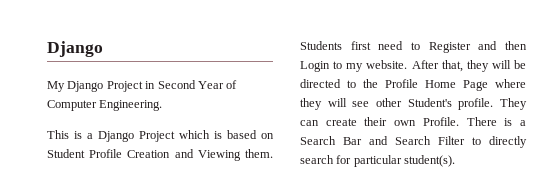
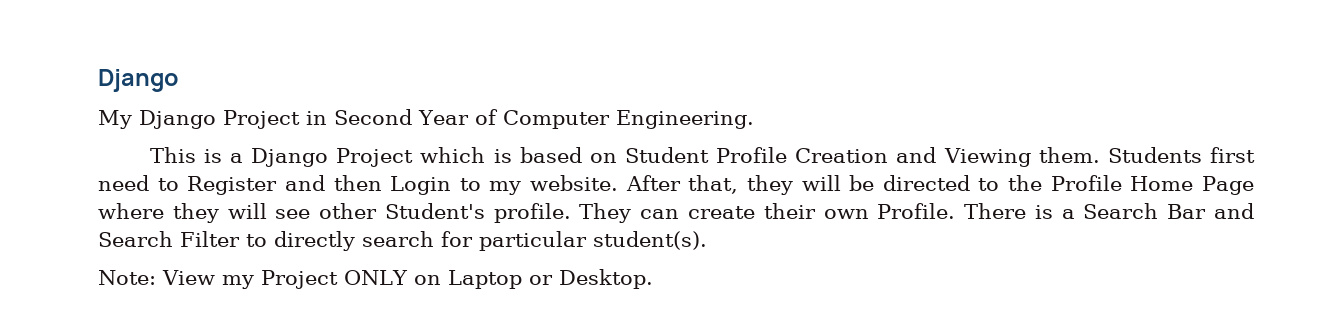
(456, 161) none -> [98,269,653,289] // Note: View my Project ONLY on Laptop or Desktop.

